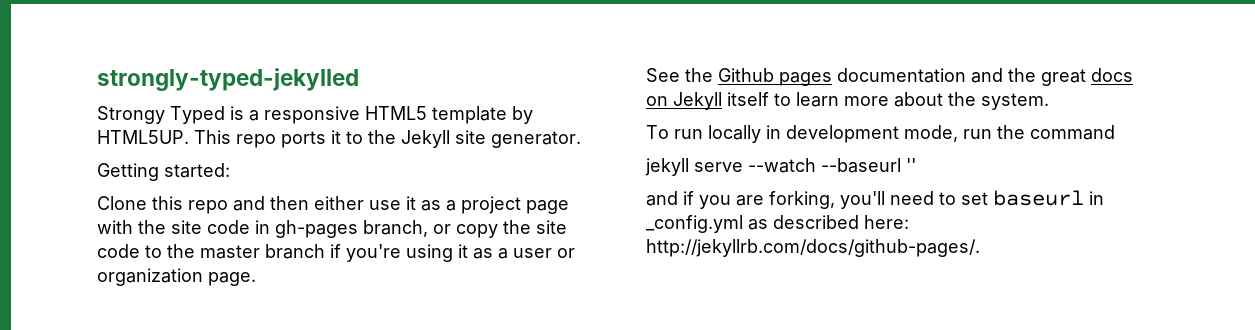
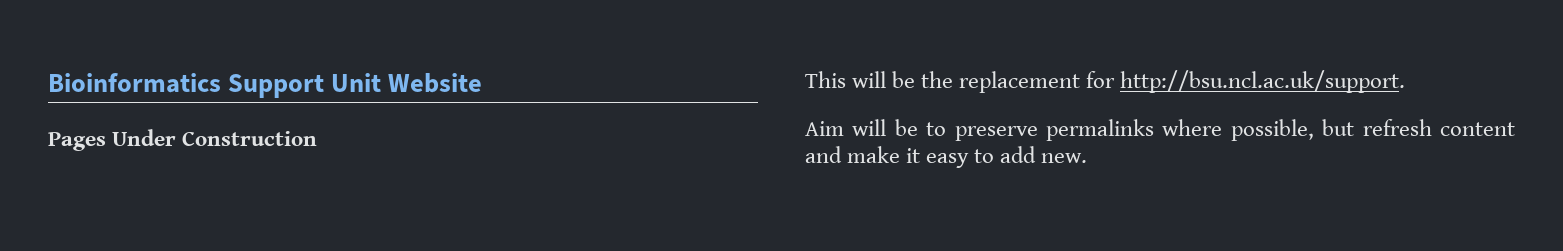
[97,68,359,91] [97,106,533,124] [97,130,581,148] [97,163,230,181] [97,196,569,214] [97,220,567,238] [97,244,575,262] [97,268,256,286] [646,68,1133,86] [646,92,1049,110] [646,125,1115,143] [645,158,916,176] [646,190,1104,209] [646,215,909,233] [646,239,980,257] strongly-typed-jekylled // Strongy Typed is a responsive HTML5 template by HTML5UP. This repo ports it to the Jekyll site generator. // Getting started: // Clone this repo and then either use it as a project page with the site code in gh-pages branch, or copy the site code to the master branch if you're using it as a user or organization page. // See the Github pages documentation and the great docs on Jekyll itself to learn more about the system. // To run locally in development mode, run the command // jekyll serve --watch --baseurl '' // and if you are forking, you'll need to set baseurl in _config.yml as described here: http://jekyllrb.com/docs/github-pages/. -> [48,73,483,98] [48,129,318,151] [805,70,1406,93] [805,119,1515,141] [805,146,1088,168] Bioinformatics Support Unit Website // Pages Under Construction // This will be the replacement for http://bsu.ncl.ac.uk/support. // Aim will be to preserve permalinks where possible, but refresh content and make it easy to add new.

